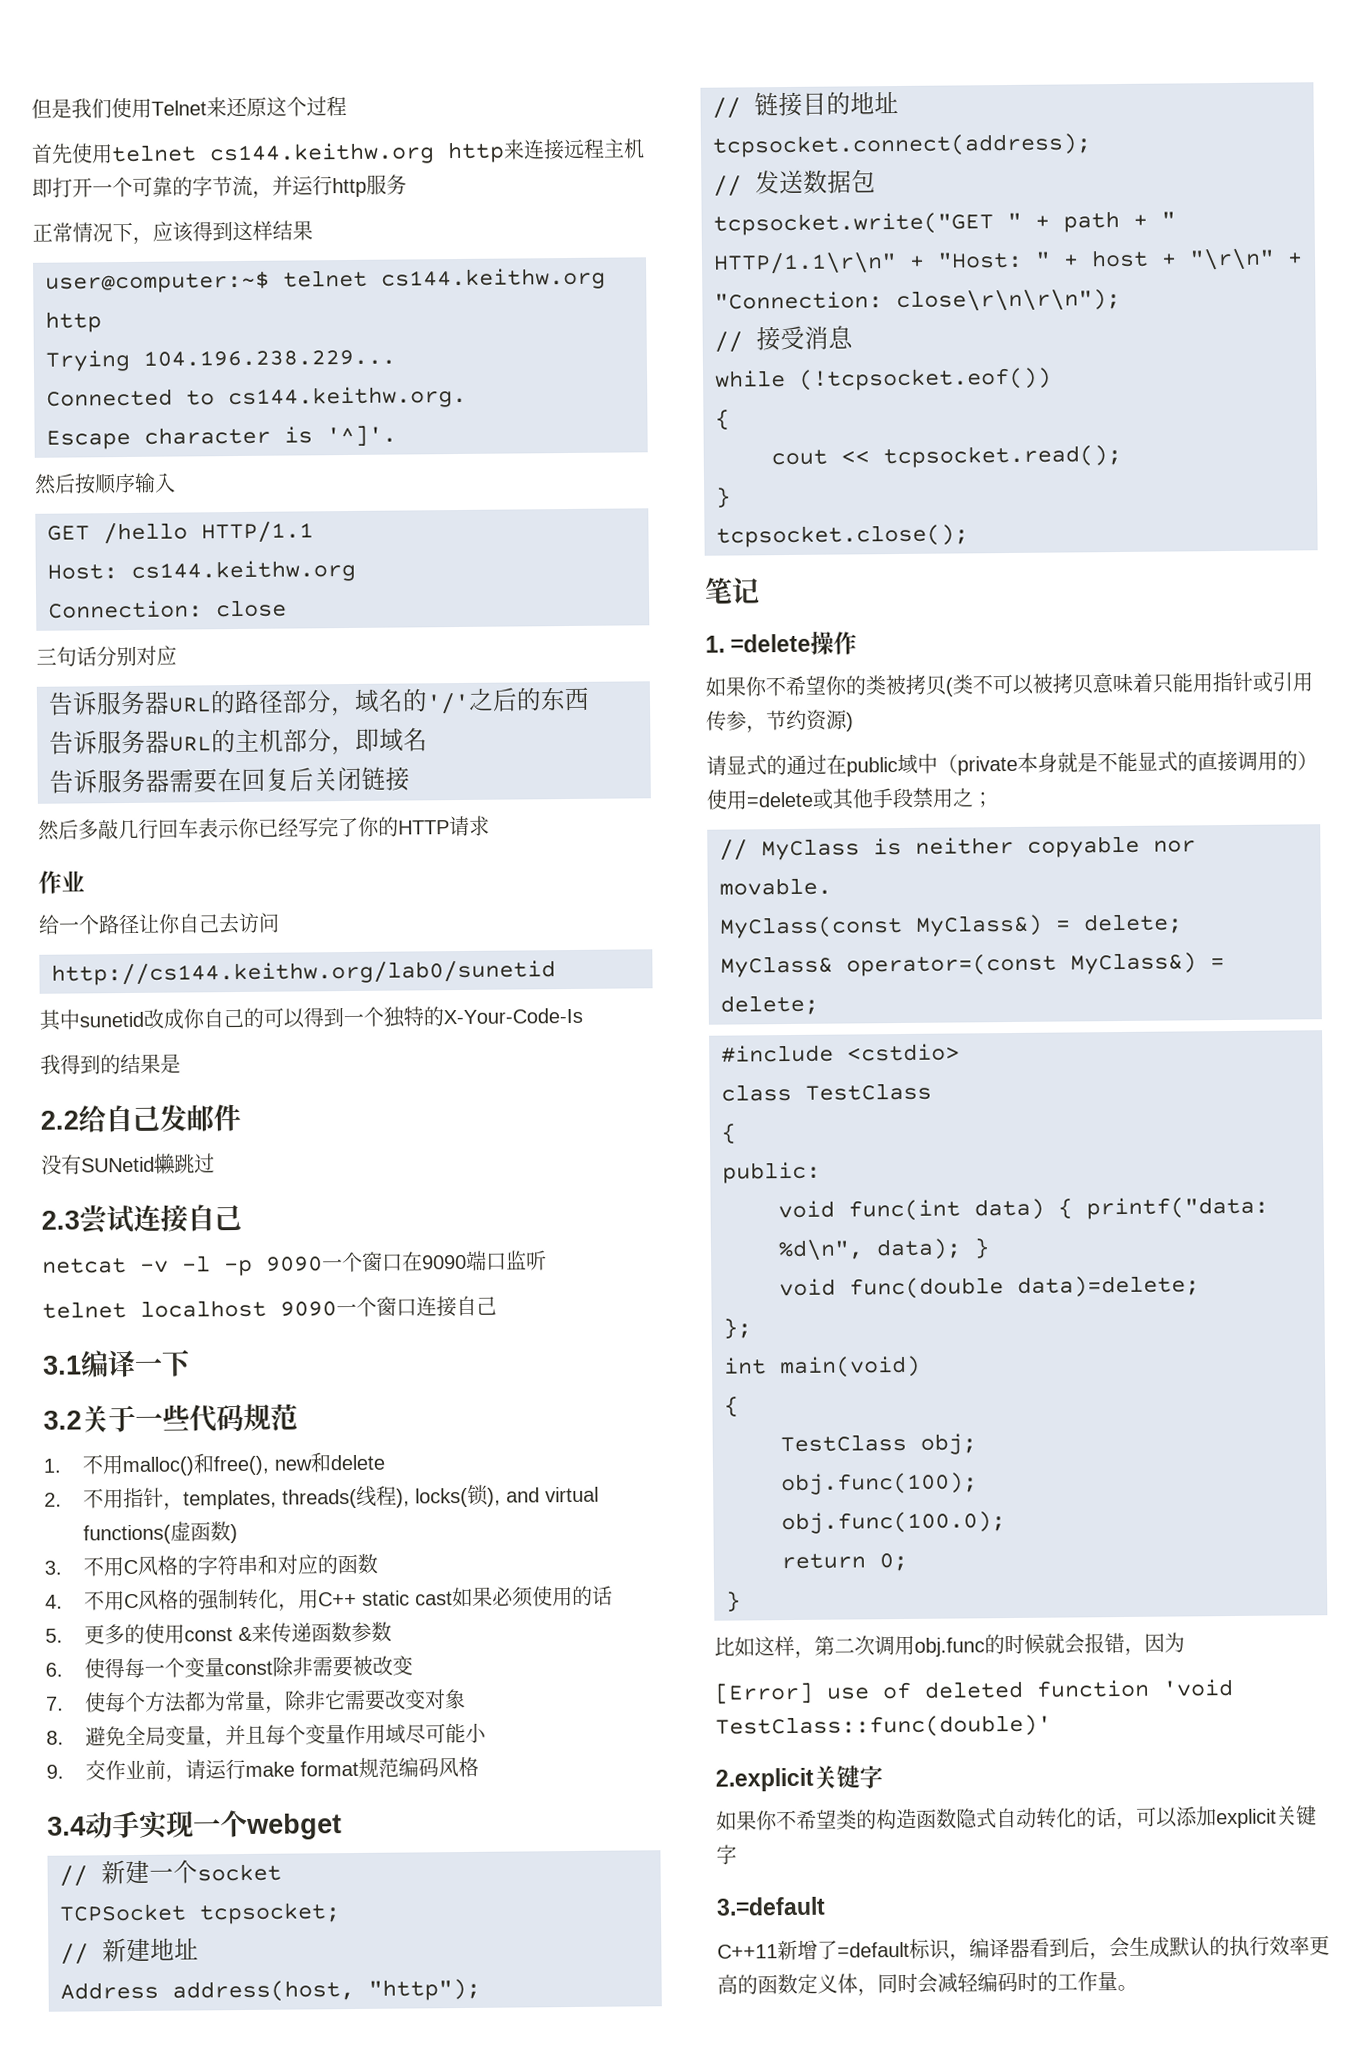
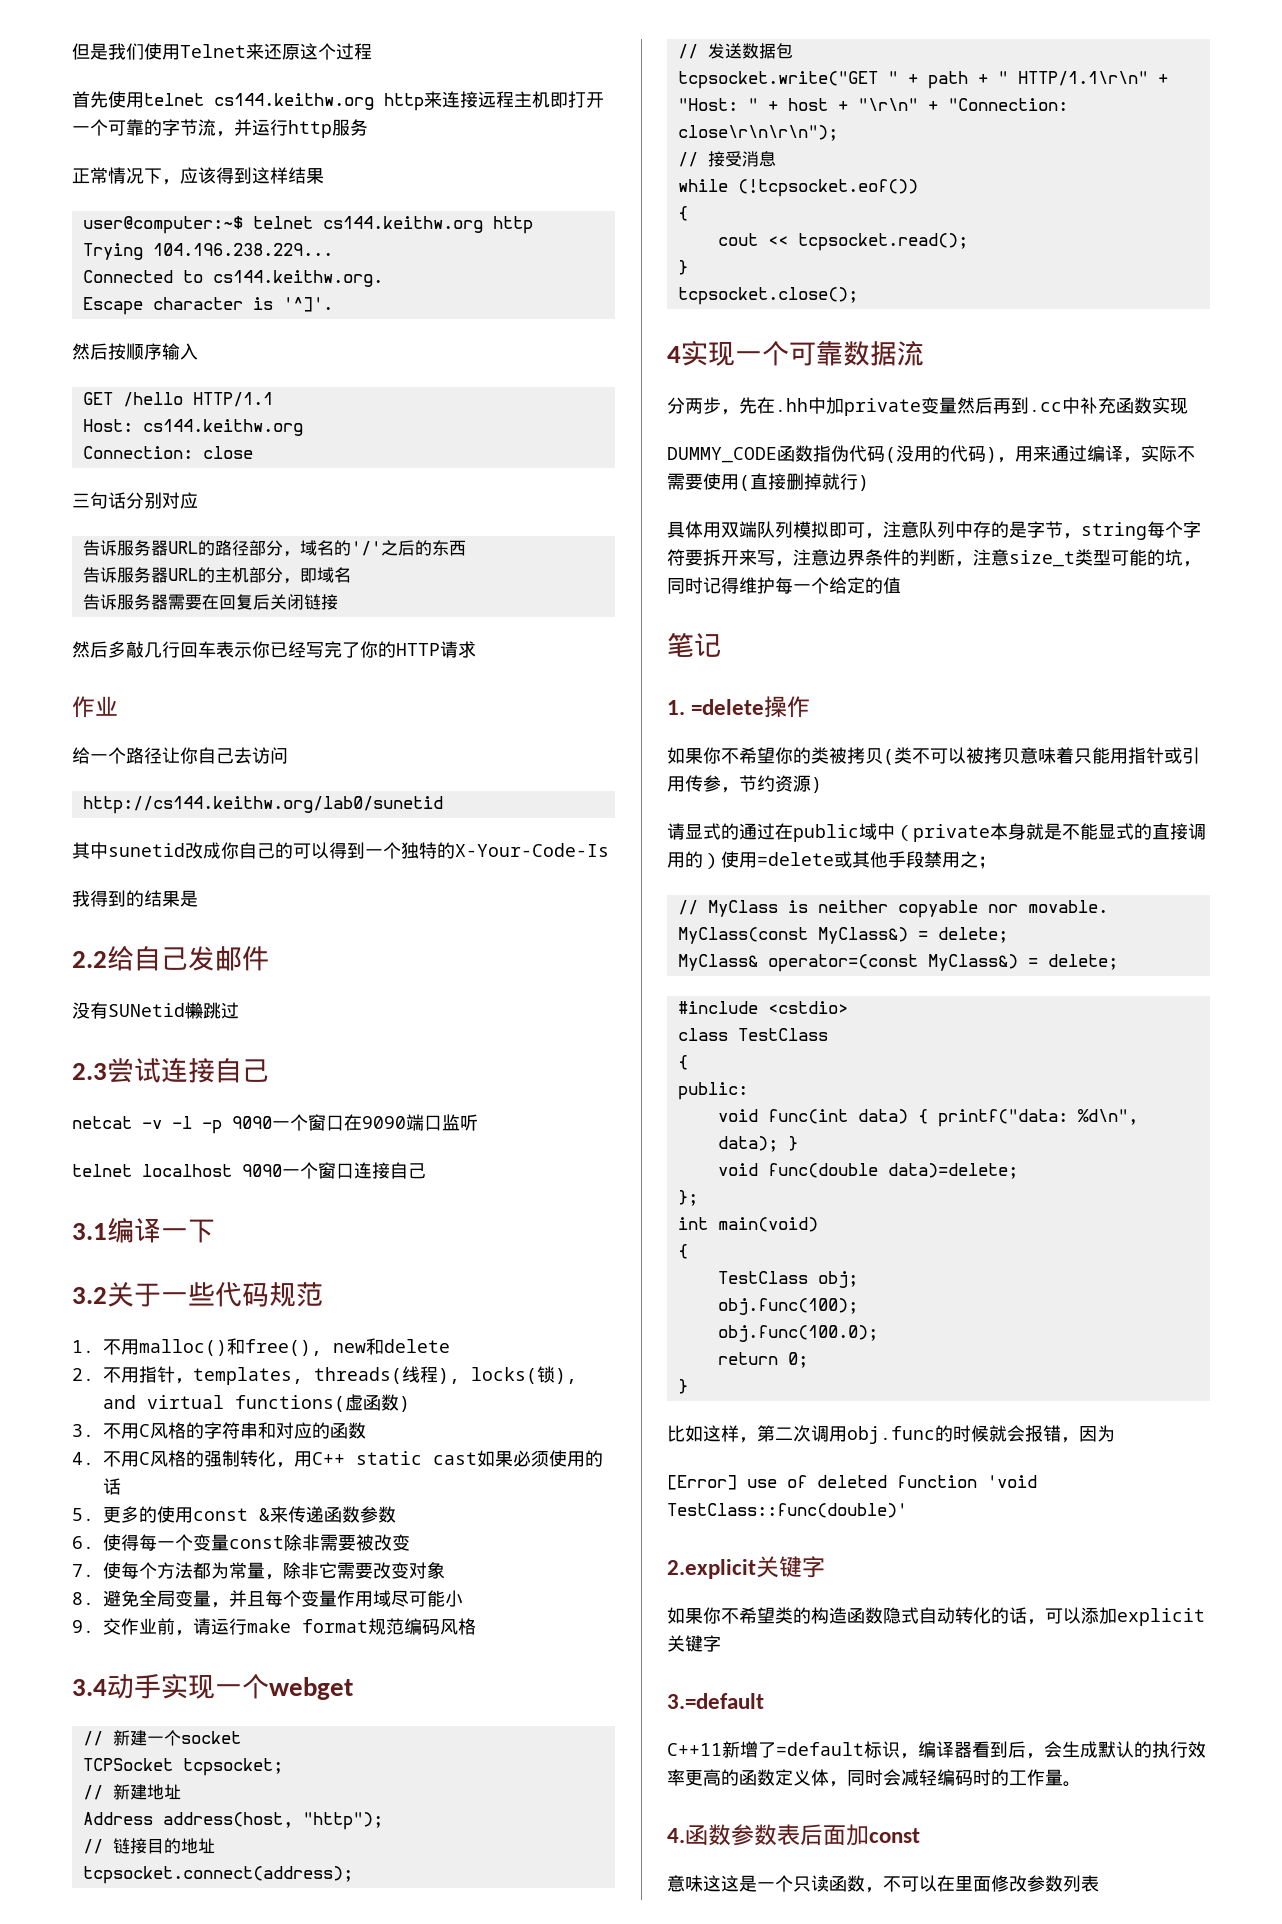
(969, 536) none -> [667,340,924,366] [667,397,1188,416] [667,445,1195,463] [667,473,869,491] [667,521,1201,540] [667,549,1201,567] [667,577,901,594] // 4实现一个可靠数据流 // 分两步，先在.hh中加private变量然后再到.cc中补充函数实现 // DUMMY_CODE函数指伪代码(没用的代码)，用来通过编译，实际不需要使用(直接删掉就行) // 具体用双端队列模拟即可，注意队列中存的是字节，string每个字符要拆开来写，注意边界条件的判断，注意size_t类型可能的坑，同时记得维护每一个给定的值
(1138, 1988) none -> [667,1824,920,1846] [667,1875,1099,1893] // 4.函数参数表后面加const // 意味这这是一个只读函数，不可以在里面修改参数列表

